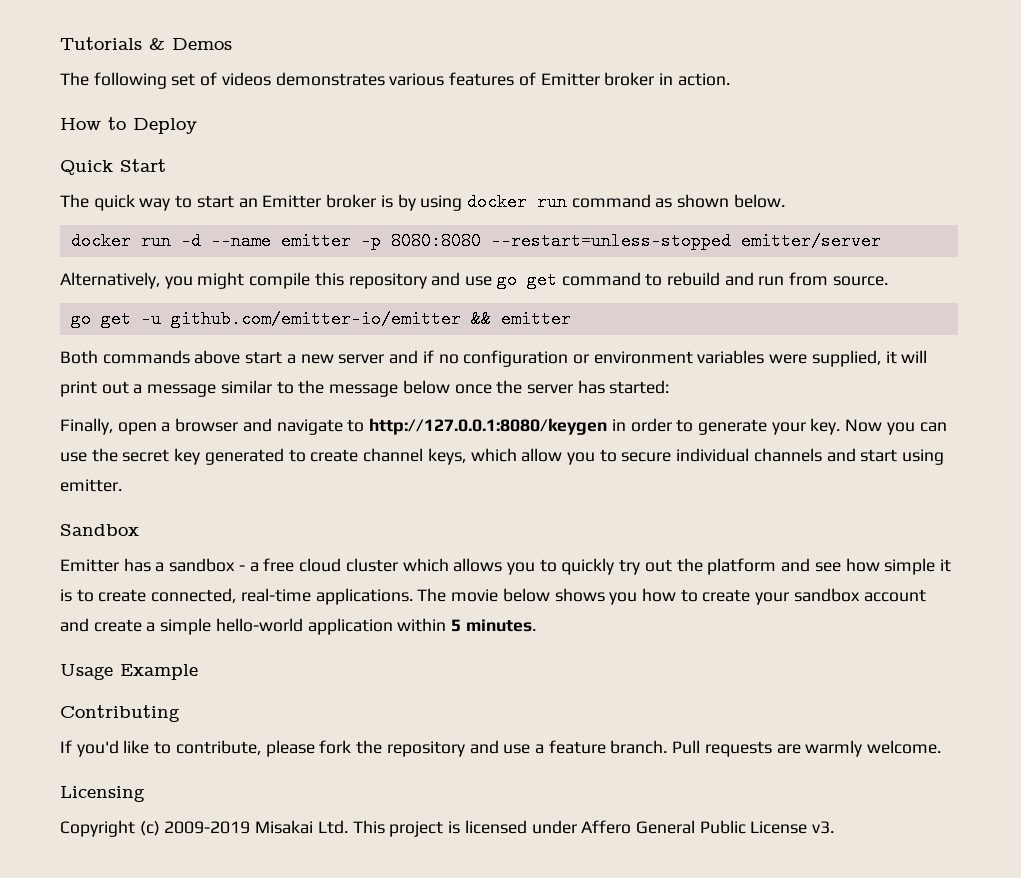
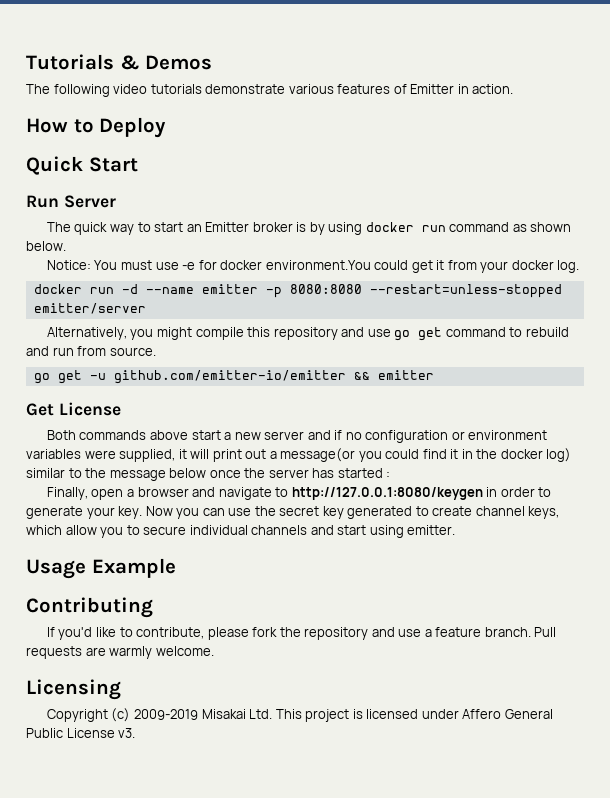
[171,72,385,86] set of videos demonstrates -> [113,84,286,94] video tutorials demonstrate
[604,72,655,86] broker -> (455, 89) none
(166, 165) none -> [26,195,116,208] // Run Server
(785, 201) none -> [46,260,580,273] // Notice: You must use -e for docker environment.You could get it from your docker log.
(571, 319) none -> [26,402,121,416] // Get License
[147,384,217,397] message -> [280,448,572,462] message(or you could find it in the docker log)
[609,380,670,394] started: -> [337,468,391,478] started :
[60,524,139,536] [60,558,951,575] [60,588,926,605] [60,618,536,635] // Sandbox // Emitter has a sandbox - a free cloud cluster which allows you to quickly try out the platform and see how simple it is to create connected, real-time applications. The movie below shows you how to create your sandbox account and create a simple hello-world application within 5 minutes. -> (456, 530) none

